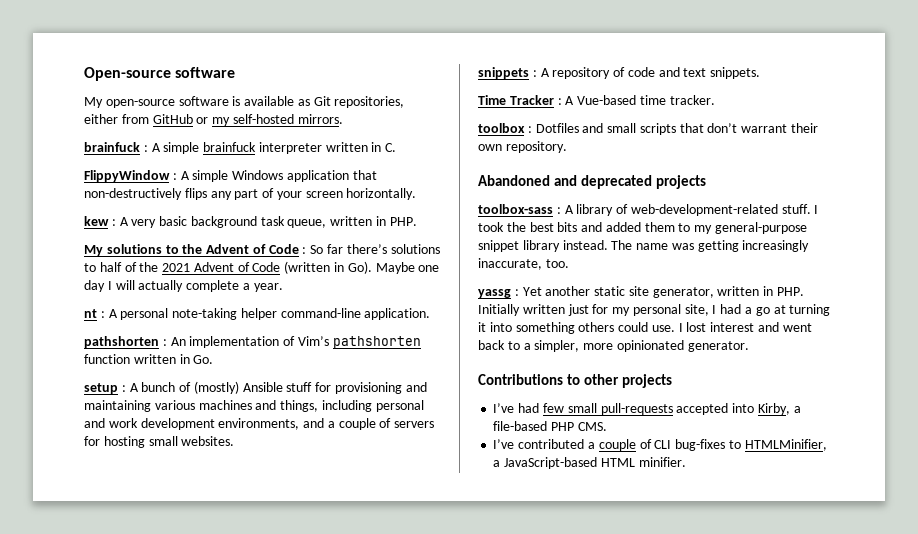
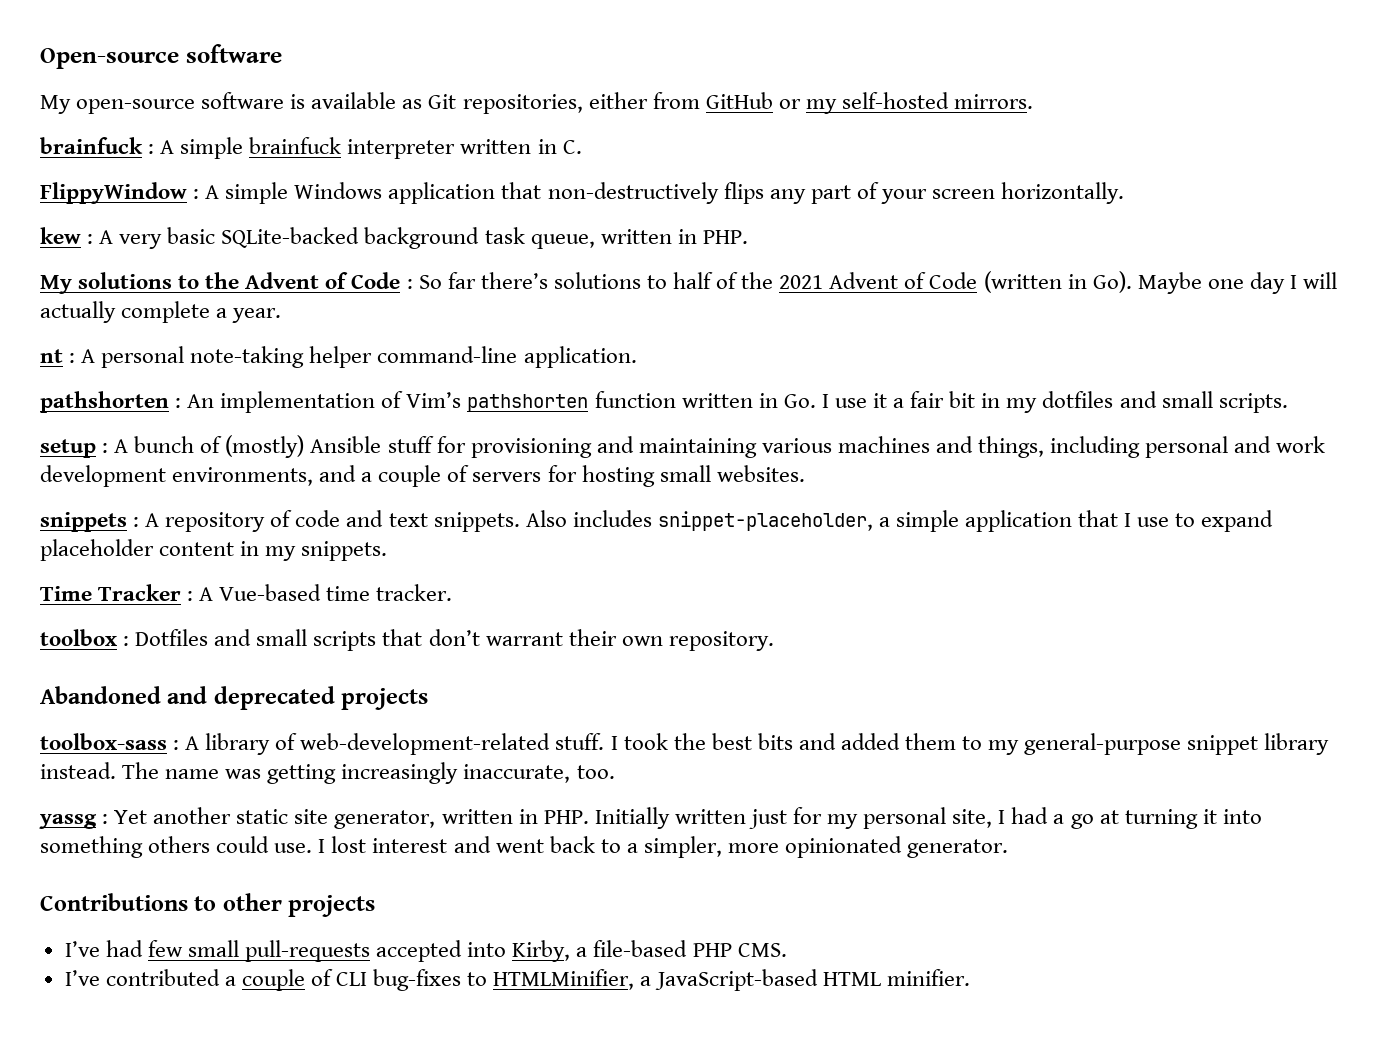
(188, 221) none -> [221,227,360,248] SQLite-backed
(214, 359) none -> [821,391,1288,413] I use it a fair bit in my dotfiles and small scripts.
(761, 73) none -> [525,510,1274,532] [40,539,388,561] Also includes snippet-placeholder, a simple application that I use to expand placeholder content in my snippets.

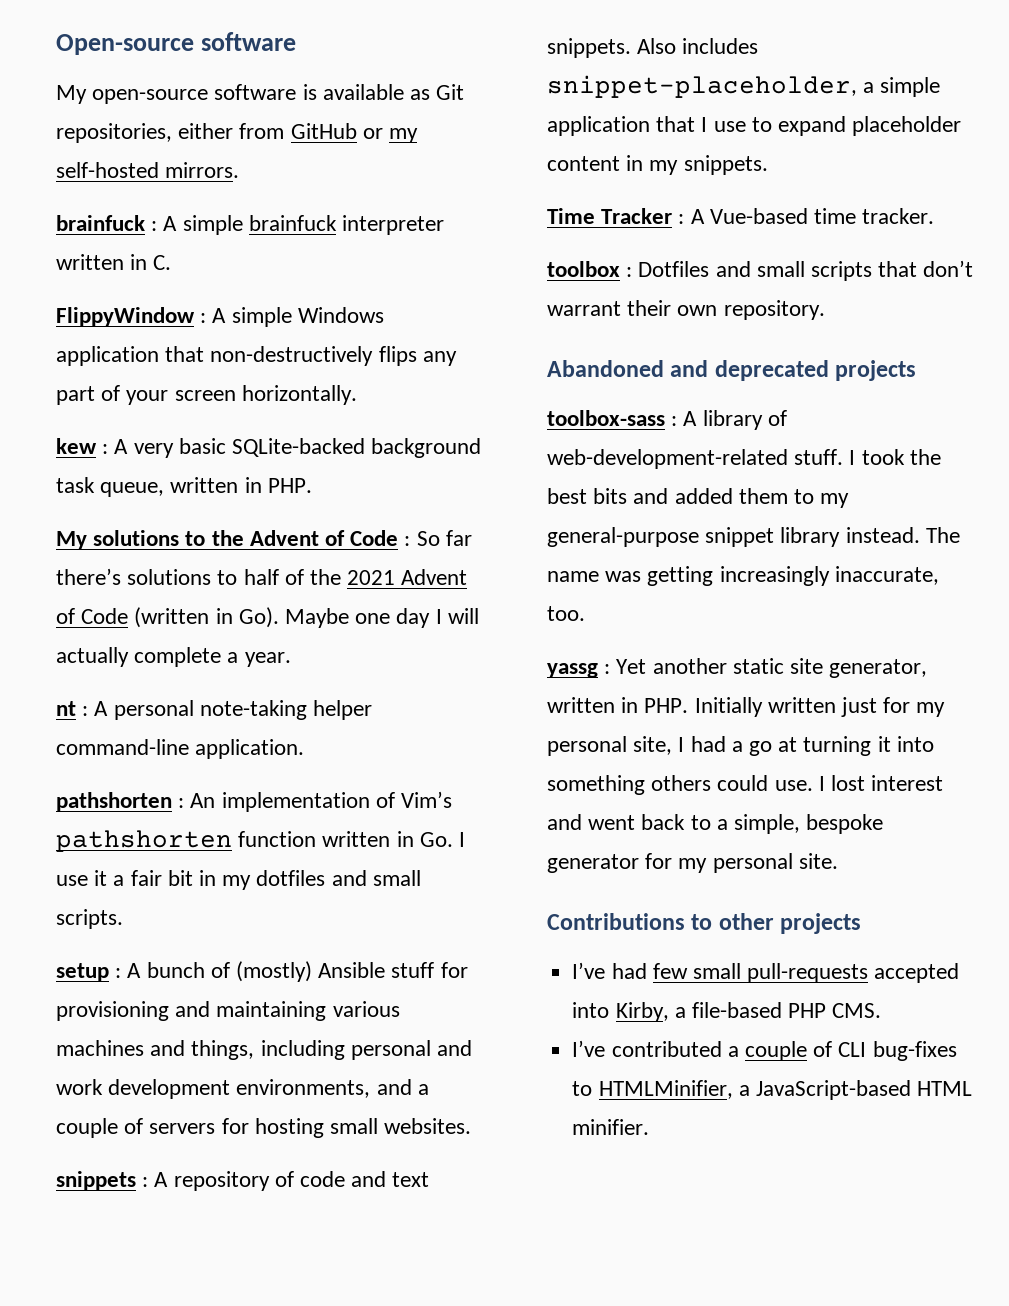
[643,836,1009,858] simpler, more opinionated generator. -> [734,814,884,834] [547,853,838,873] simple, bespoke generator for my personal site.

